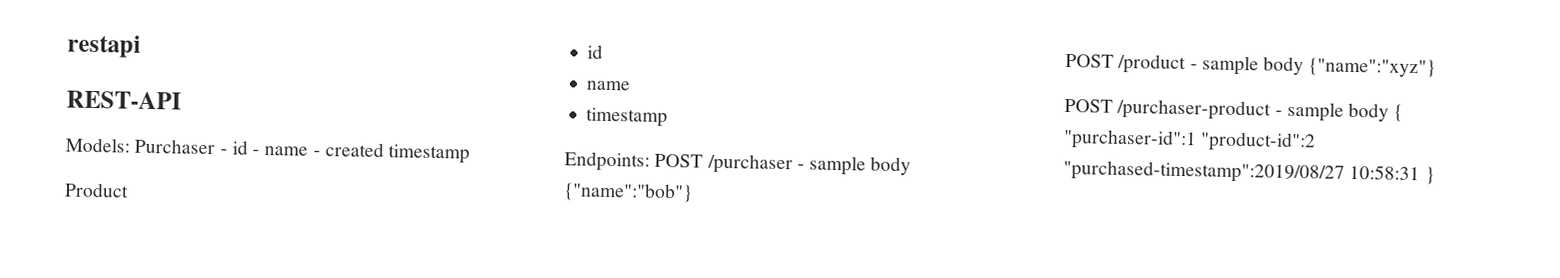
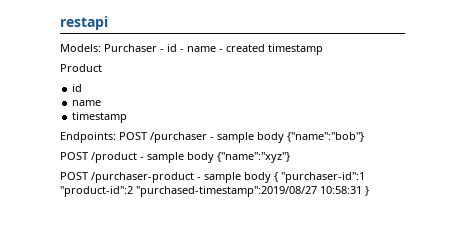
[66,90,182,110] // REST-API -> (108, 23) none

